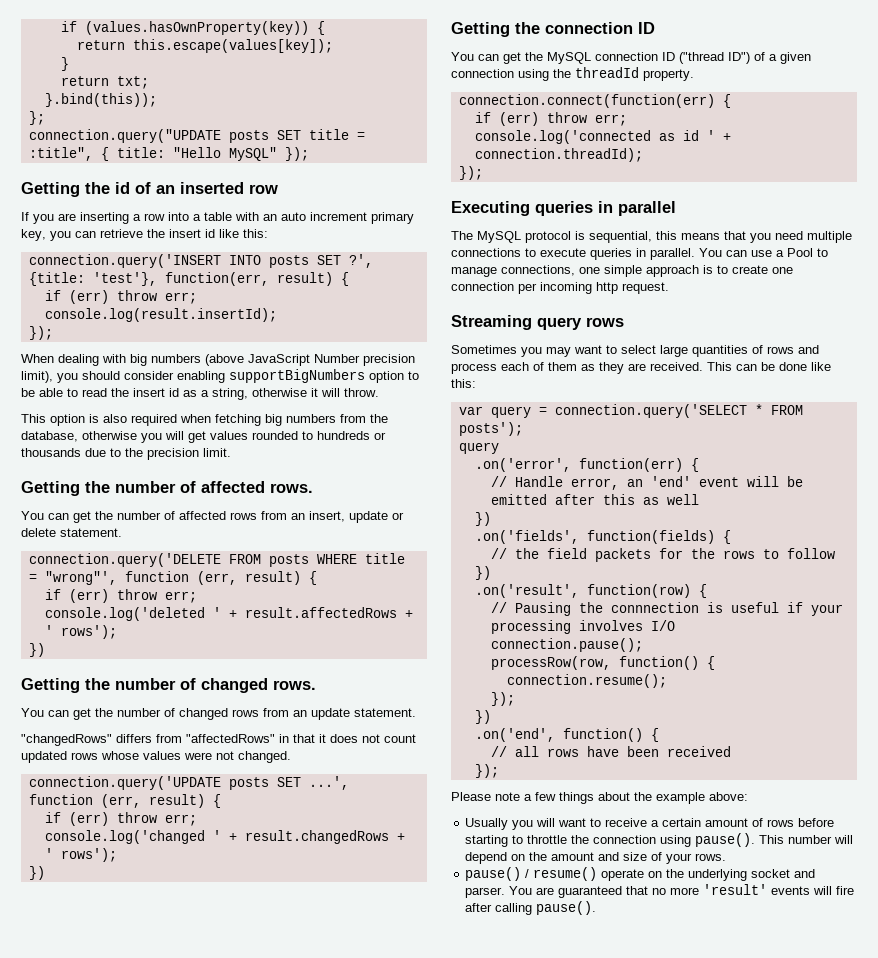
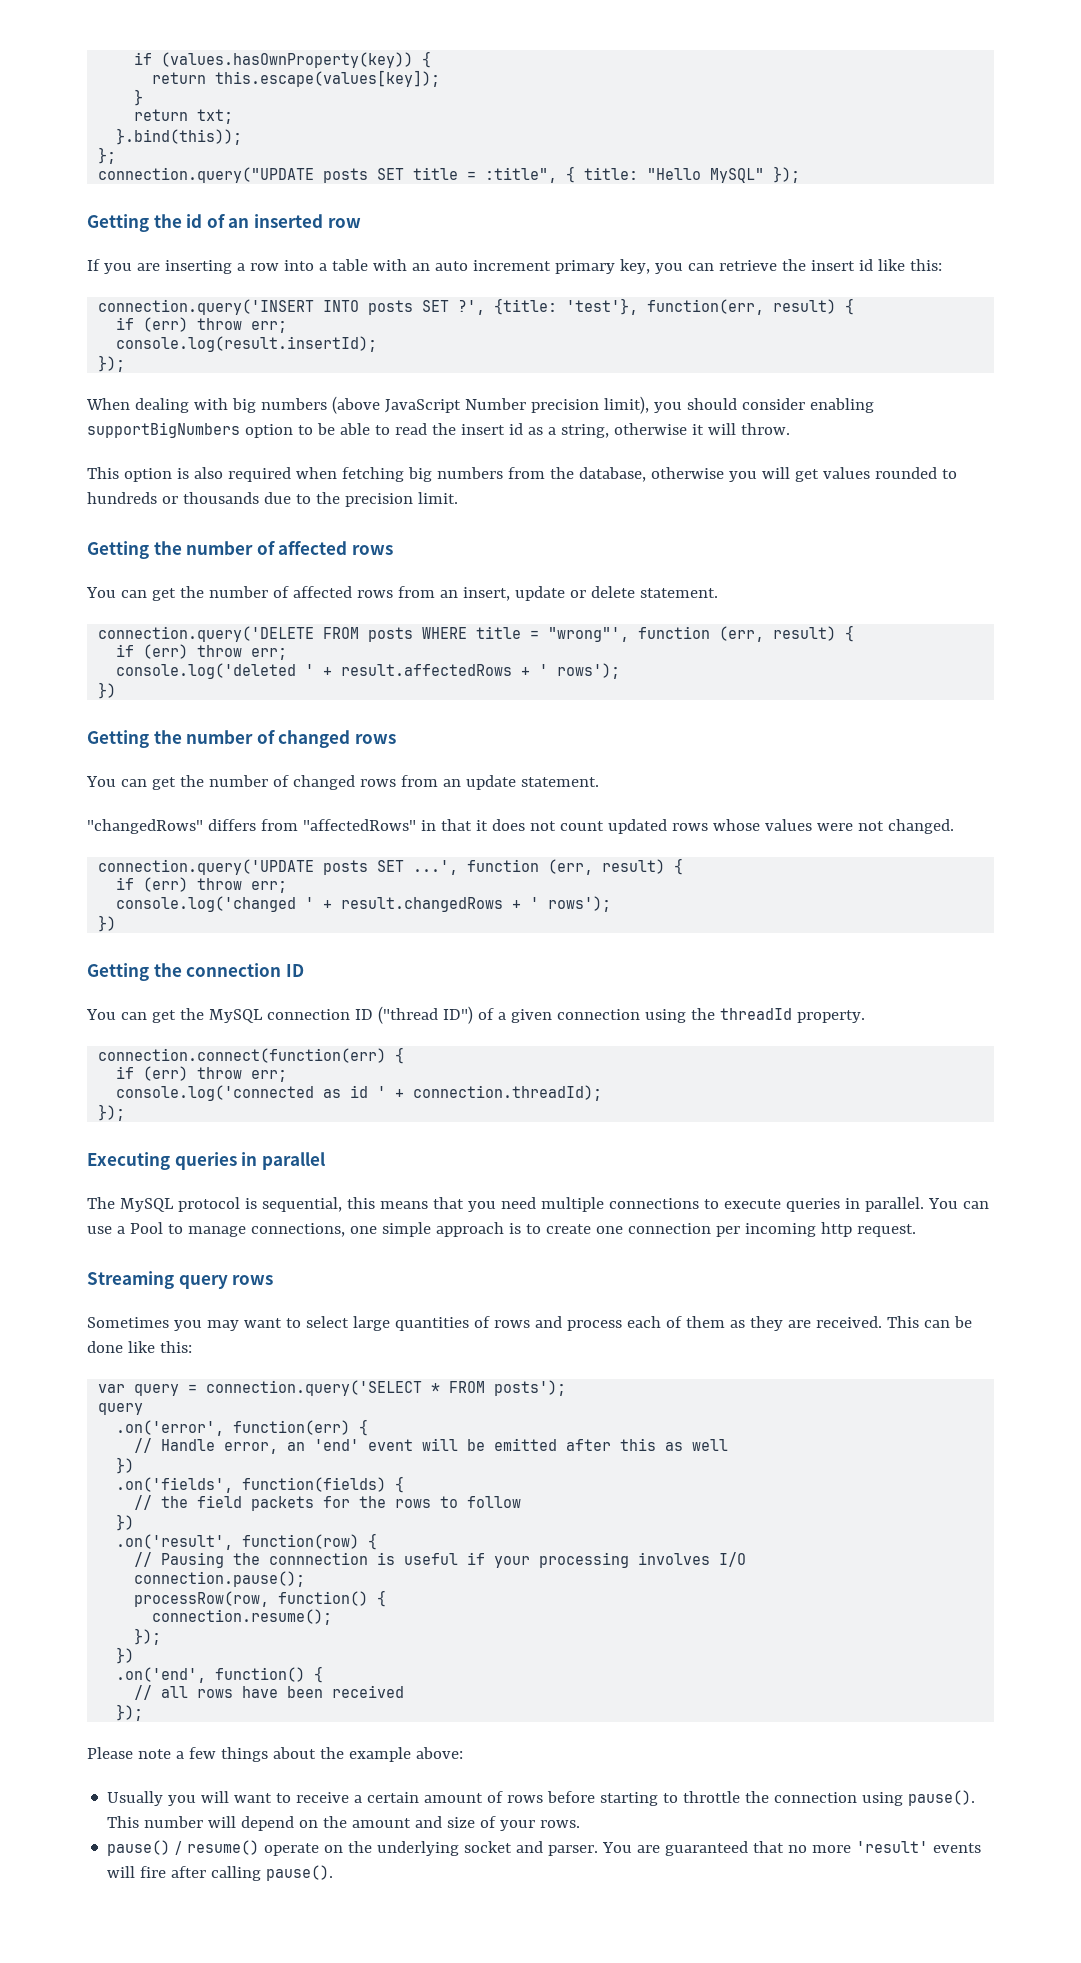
[270,483,313,493] rows. -> [351,545,393,555] rows
[273,680,316,690] rows. -> [354,734,396,744] rows

